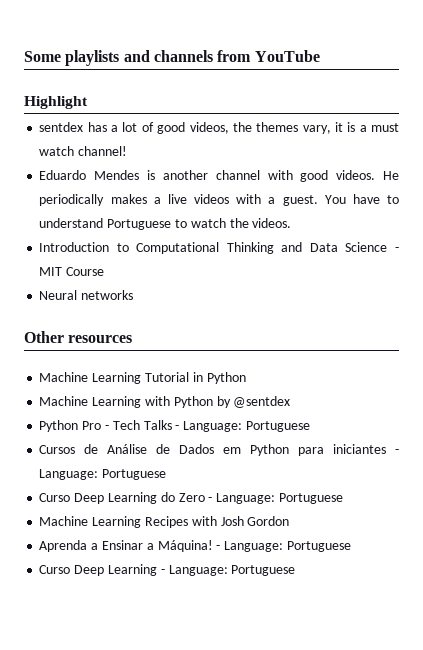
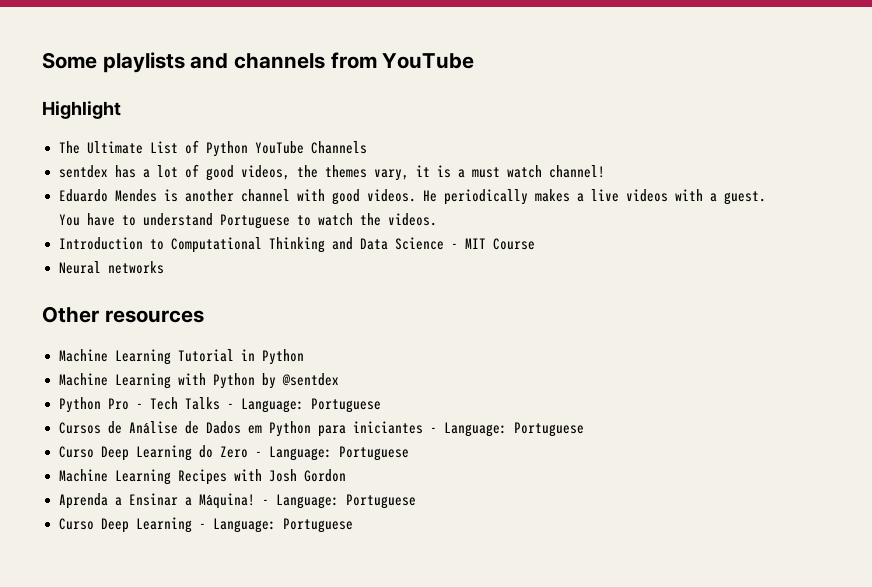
(88, 102) none -> [58,140,367,157] // The Ultimate List of Python YouTube Channels

